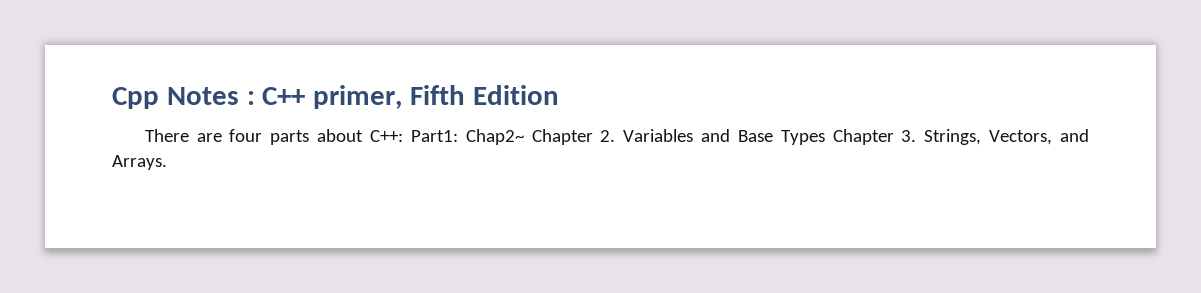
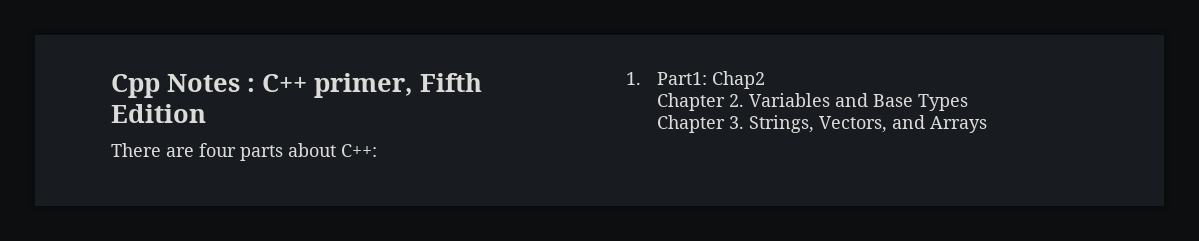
[410,129,524,145] Part1: Chap2~ -> [626,71,765,89] // 1. Part1: Chap2 //
(825, 137) none -> (968, 102) //
[112,155,167,170] Arrays. -> [929,116,987,133] Arrays

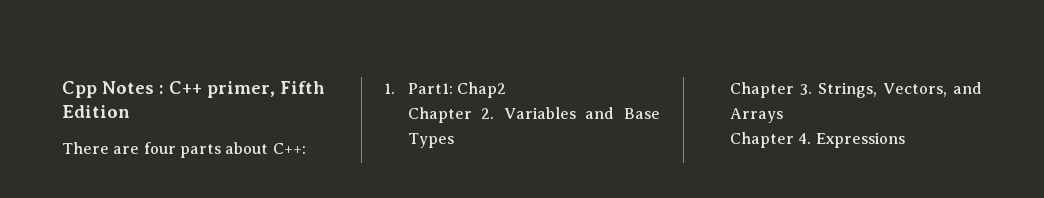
(987, 124) none -> [729,132,905,148] // Chapter 4. Expressions

